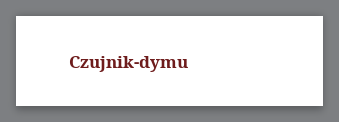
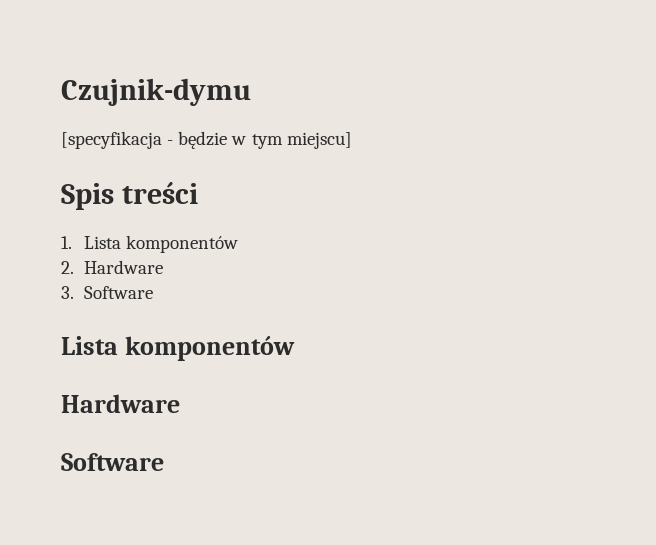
(188, 64) none -> [61,131,352,149] [61,182,198,210] [61,235,238,253] [61,260,163,274] [61,286,153,299] [61,336,295,361] [61,394,180,413] [61,453,164,471] // [specyfikacja - będzie w tym miejscu] // Spis treści // 1. Lista komponentów // 2. Hardware // 3. Software // Lista komponentów // Hardware // Software

